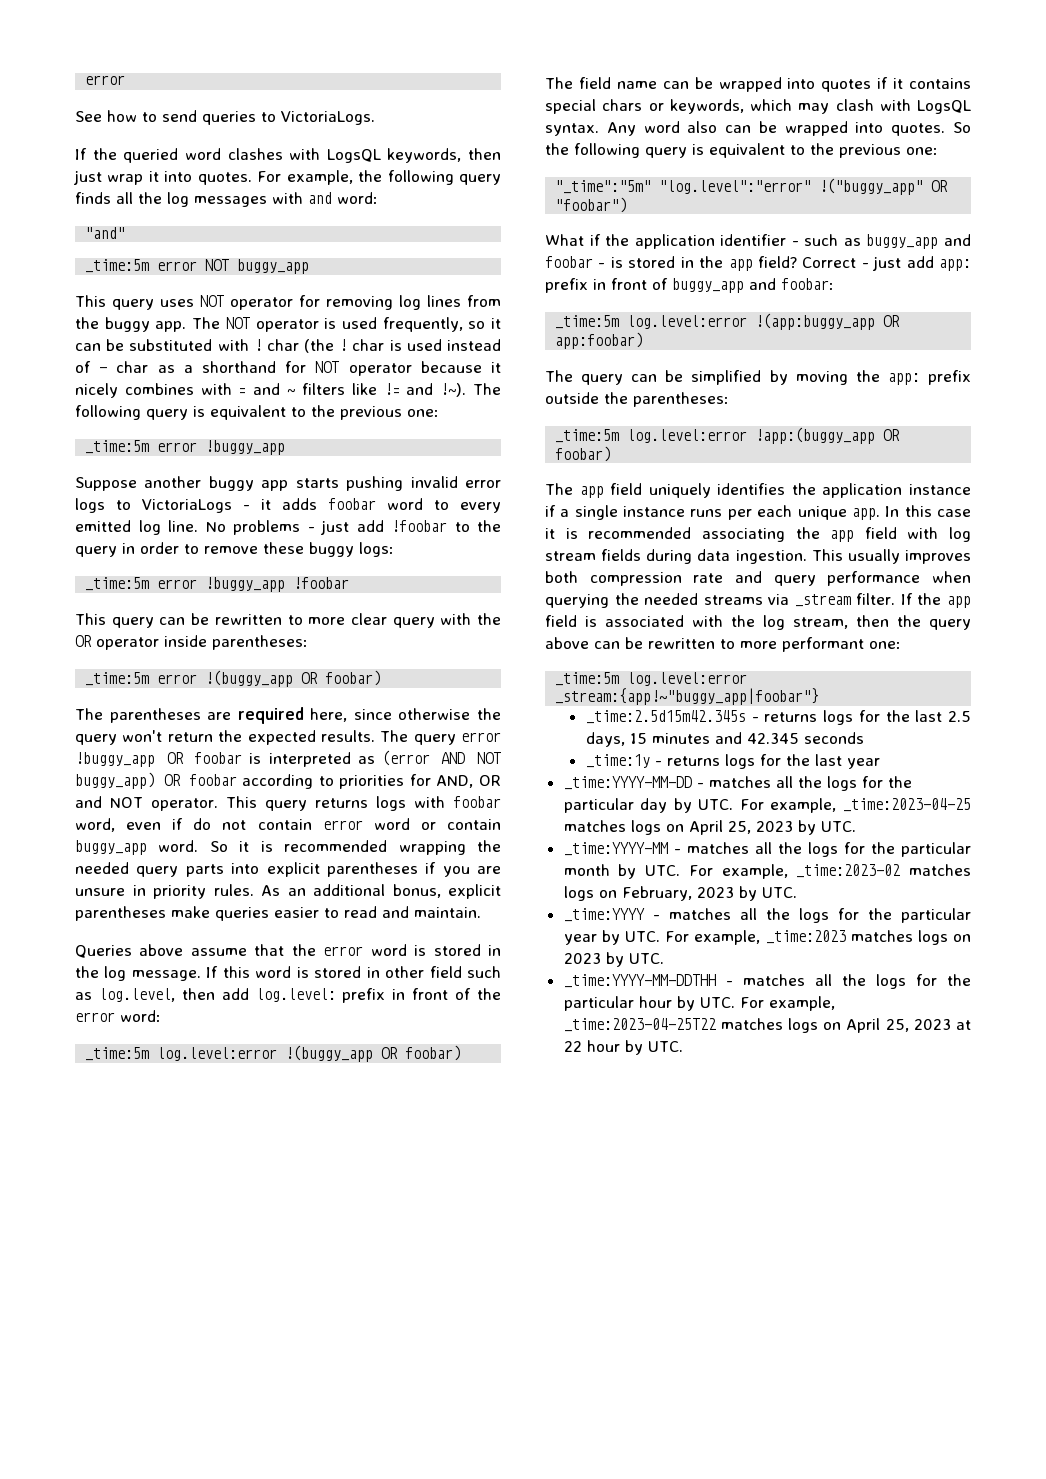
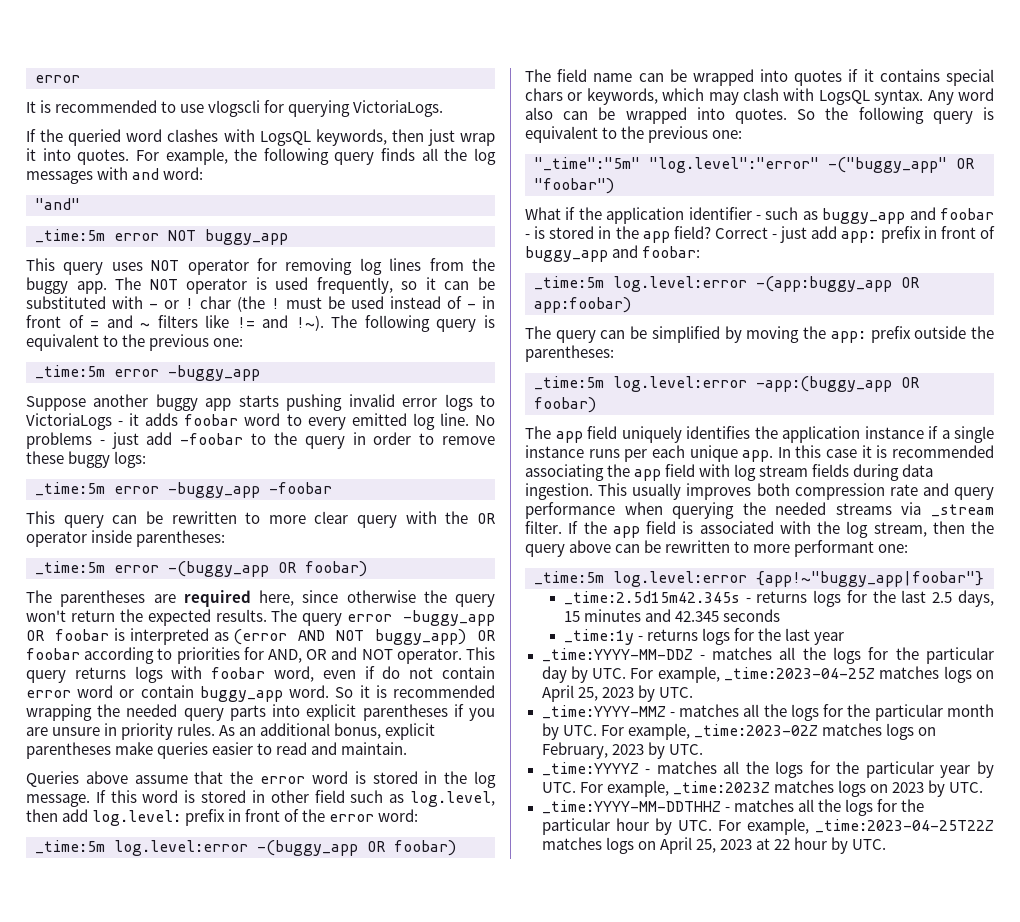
[75,110,276,125] See how to send queries to -> [26,100,351,117] It is recommended to use vlogscli for querying
(249, 345) none -> [149,300,179,309] - or
[352,339,402,351] char is -> [286,296,345,309] must be
[116,361,501,376] [75,383,232,398] char as a shorthand for NOT operator because it nicely combines with -> [482,296,495,309] [26,315,84,328] in front of
[205,440,286,455] !buggy_app -> [168,365,260,381] -buggy_app
[391,520,447,532] !foobar -> [180,433,244,445] -foobar
[205,577,350,592] !buggy_app !foobar -> [168,482,332,498] -buggy_app -foobar
[205,670,294,687] !(buggy_app -> [168,561,269,577] -(buggy_app
[75,752,155,767] !buggy_app -> [403,610,495,626] -buggy_app
[285,1045,374,1062] !(buggy_app -> [257,840,358,856] -(buggy_app
[819,178,924,195] !("buggy_app" -> [828,157,947,173] -("buggy_app"
[755,313,876,330] !(app:buggy_app -> [756,276,892,292] -(app:buggy_app
[755,427,876,444] !app:(buggy_app -> [756,376,892,392] -app:(buggy_app
[555,688,820,705] _stream:{app!~"buggy_app|foobar"} -> [756,571,984,587] {app!~"buggy_app|foobar"}
[563,776,692,790] _time:YYYY-MM-DD -> [541,648,693,662] _time:YYYY-MM-DDZ
[843,798,971,812] _time:2023-04-25 -> [724,667,876,681] _time:2023-04-25Z
[563,842,668,856] _time:YYYY-MM -> [541,705,666,719] _time:YYYY-MMZ
[796,864,901,878] _time:2023-02 -> [693,724,818,738] _time:2023-02Z
[563,908,645,922] _time:YYYY -> [541,762,639,776] _time:YYYYZ
[765,930,846,944] _time:2023 -> [672,781,770,795] _time:2023Z
[563,974,716,988] _time:YYYY-MM-DDTHH -> [541,800,721,814] _time:YYYY-MM-DDTHHZ
[563,1018,716,1032] _time:2023-04-25T22 -> [815,819,994,833] _time:2023-04-25T22Z

